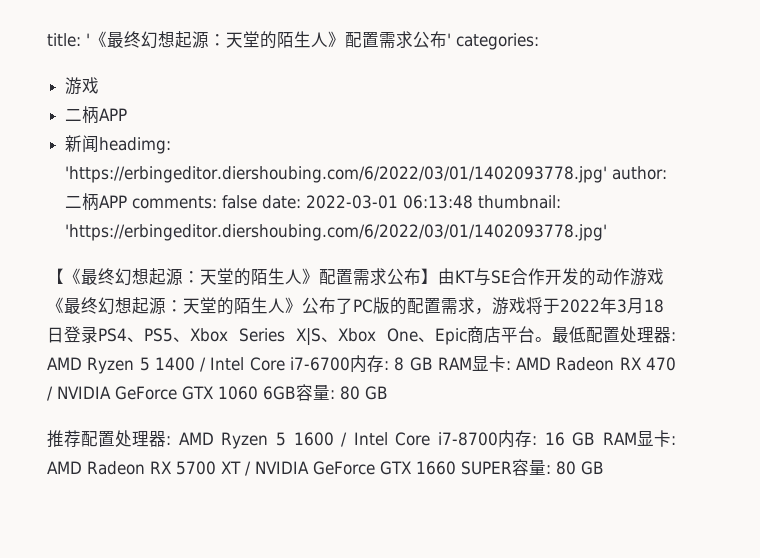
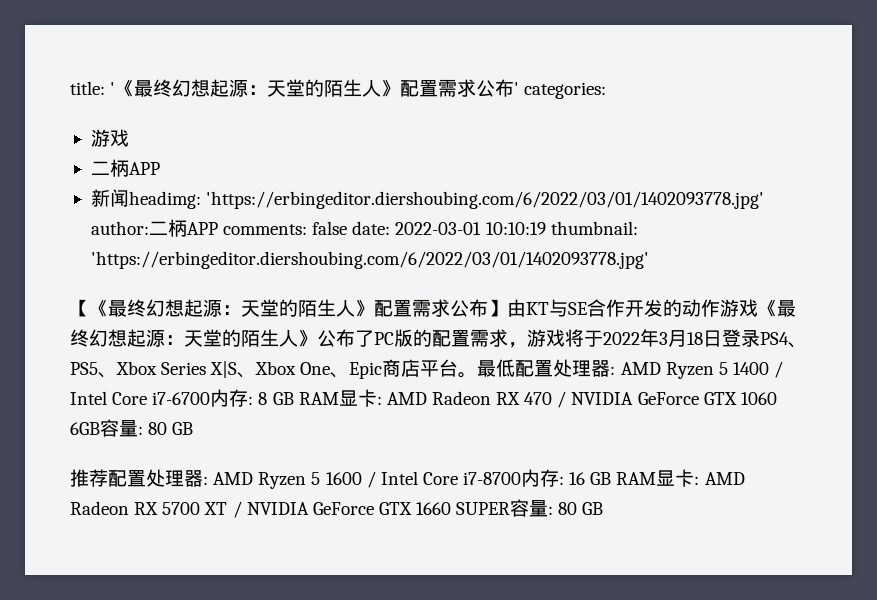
[403,195,474,209] 06:13:48 -> [485,222,546,235] 10:10:19

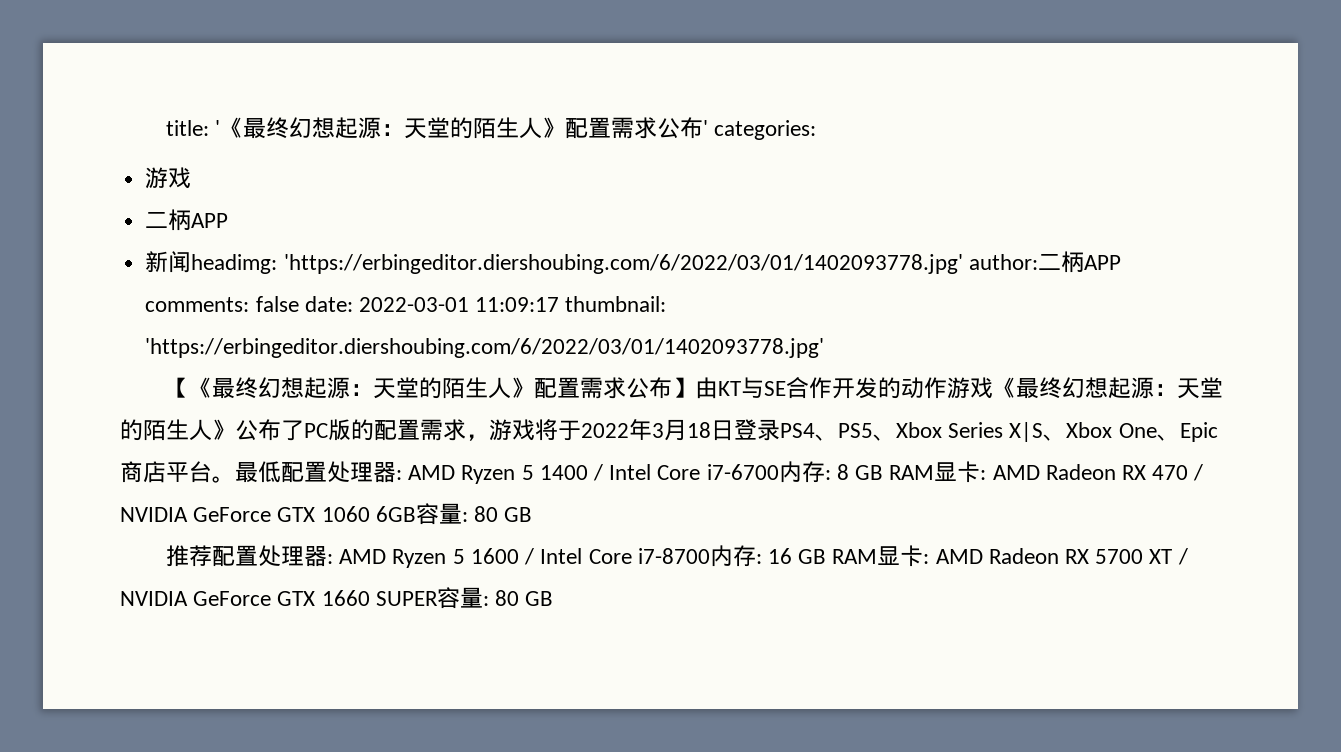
[485,222,546,235] 10:10:19 -> [475,297,560,312] 11:09:17

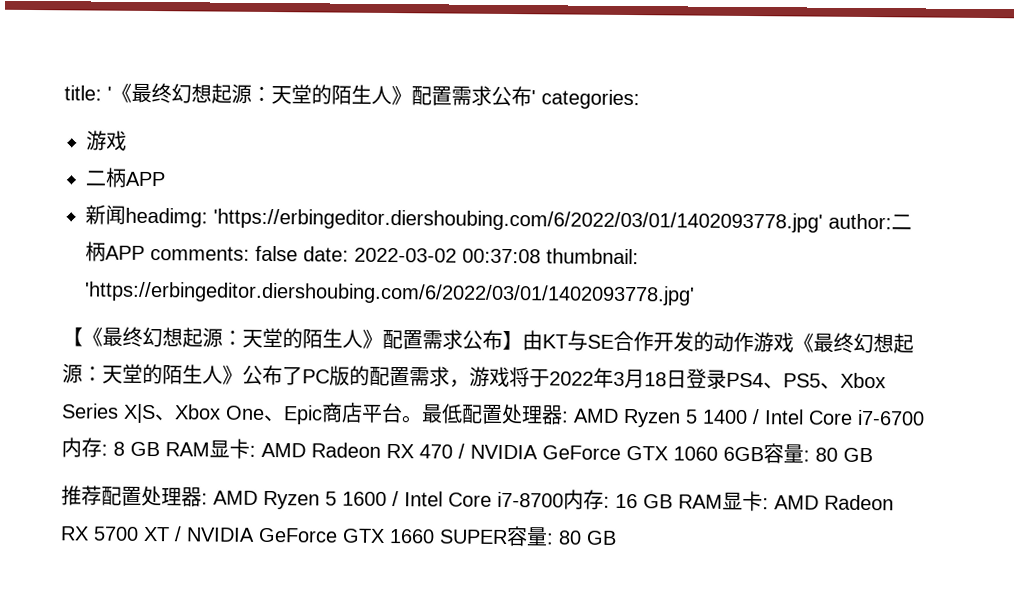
[358,297,560,312] 2022-03-01 11:09:17 -> [354,247,541,264] 2022-03-02 00:37:08

